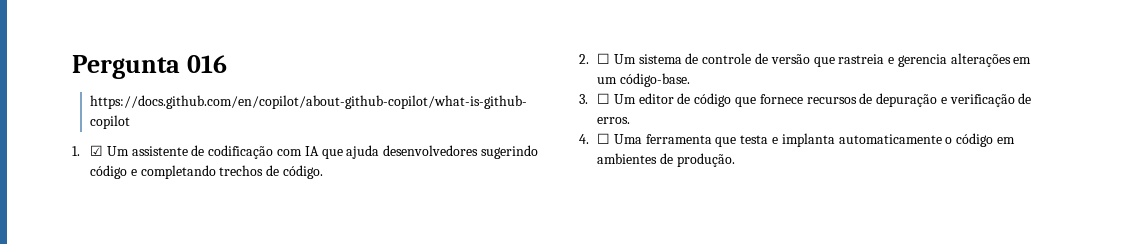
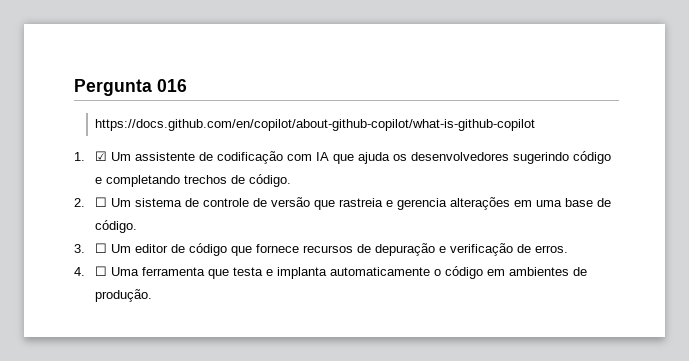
(380, 152) none -> [392,154,407,161] os
[597,73,690,87] um código-base. -> [535,198,611,207] [94,220,137,233] uma base de código.

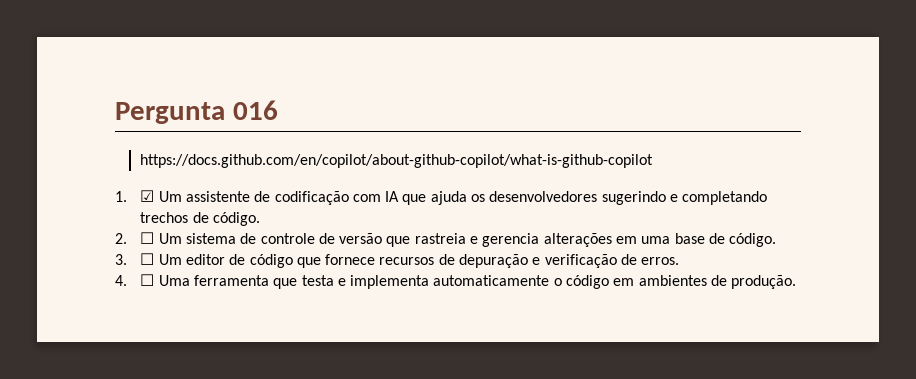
[572,151,611,164] código -> (666, 198) none
[276,267,327,279] implanta -> [350,275,430,289] implementa

